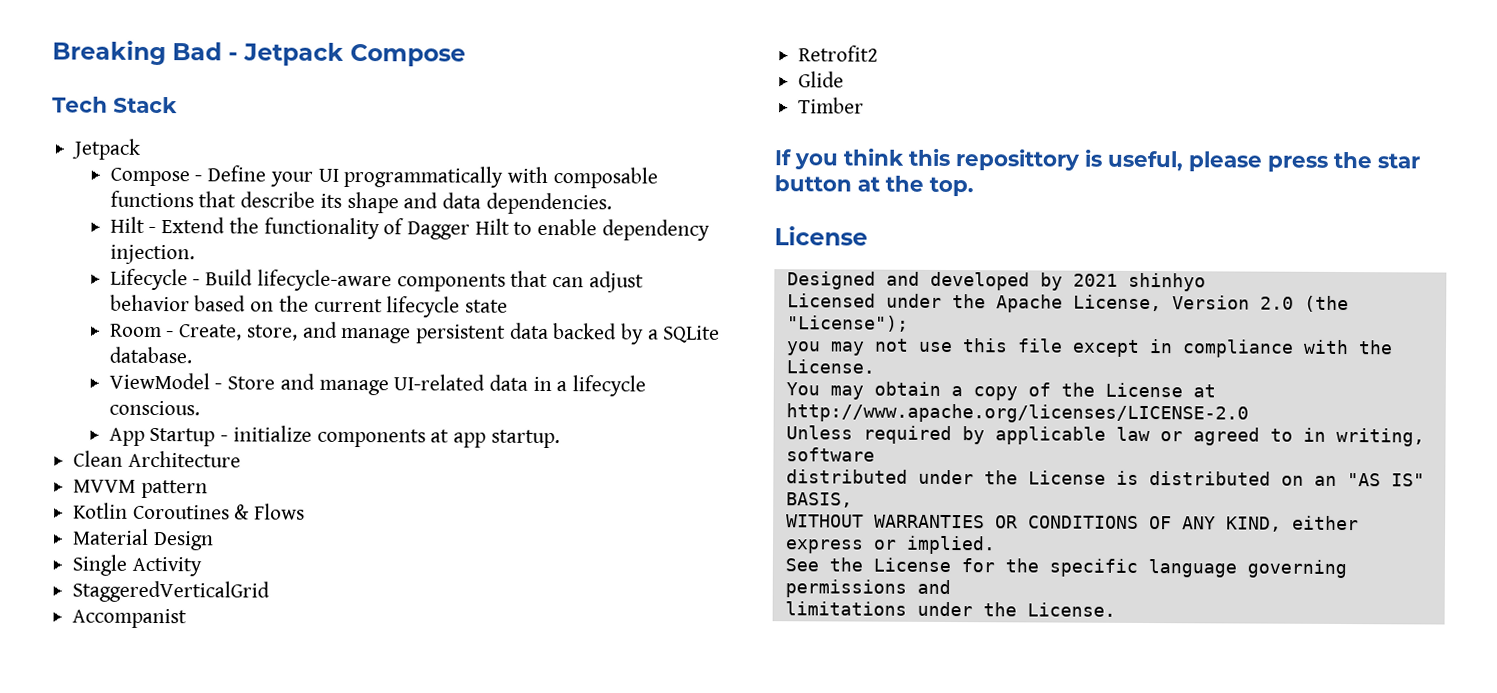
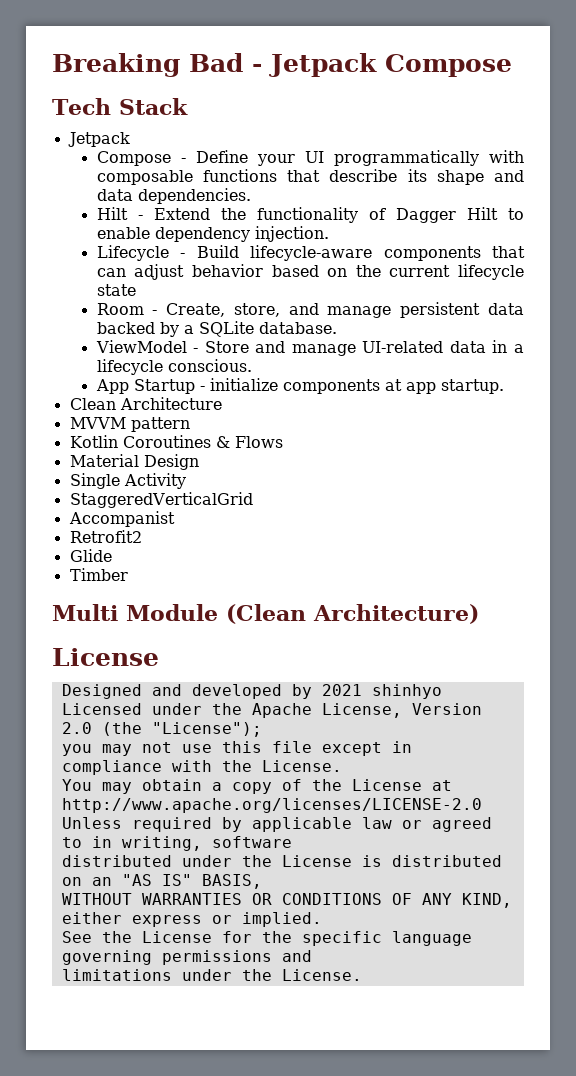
[774,148,1420,172] [774,175,974,197] If you think this reposittory is useful, please press the star button at the top. -> [52,604,479,624] Multi Module (Clean Architecture)

